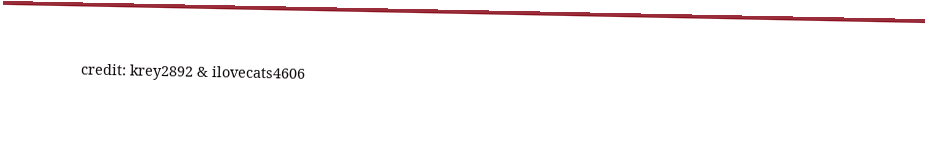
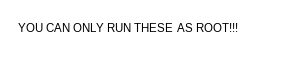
[80,63,306,81] credit: krey2892 & ilovecats4606 -> [18,23,238,32] YOU CAN ONLY RUN THESE AS ROOT!!!

